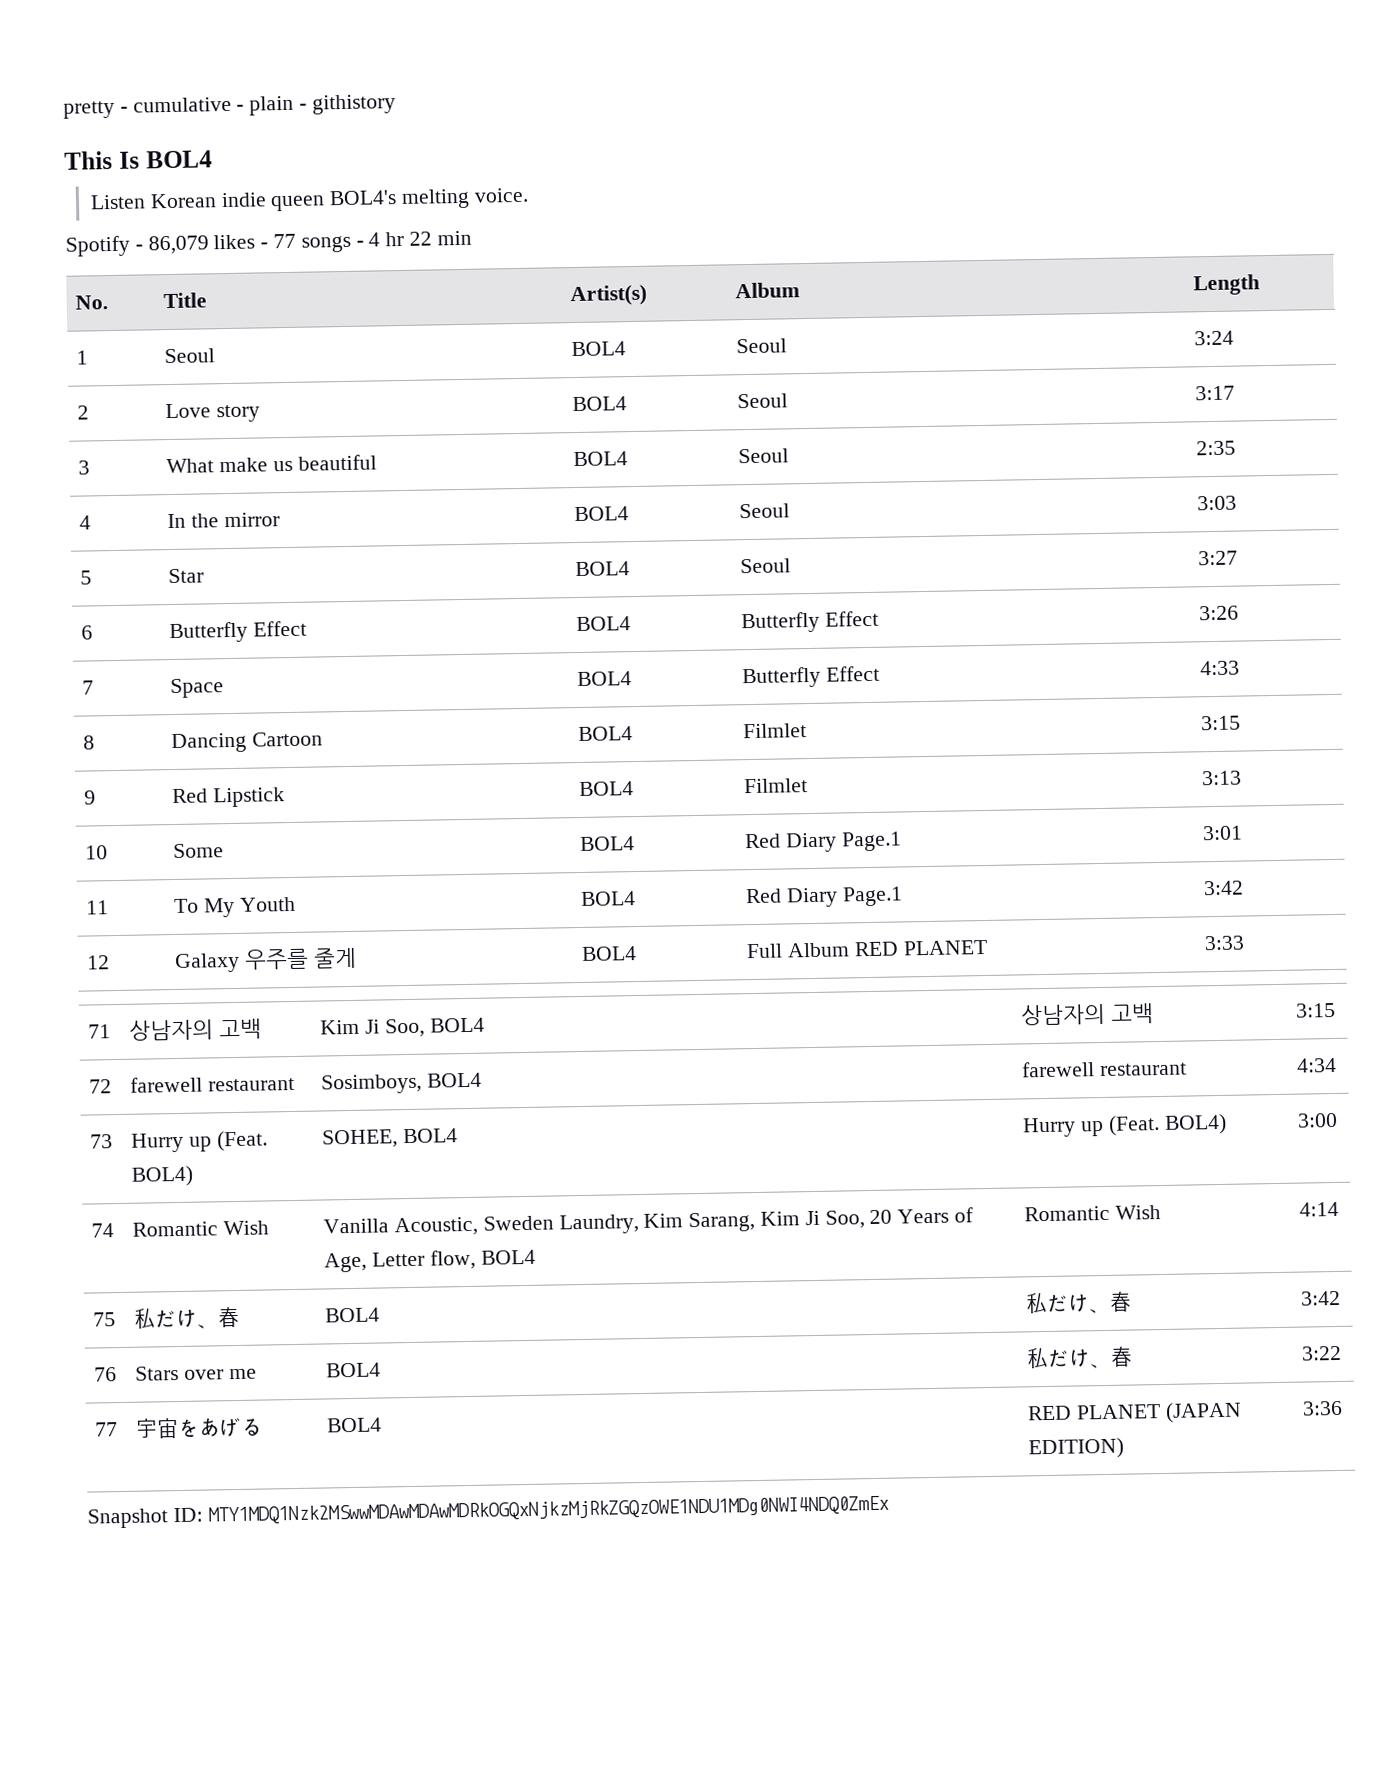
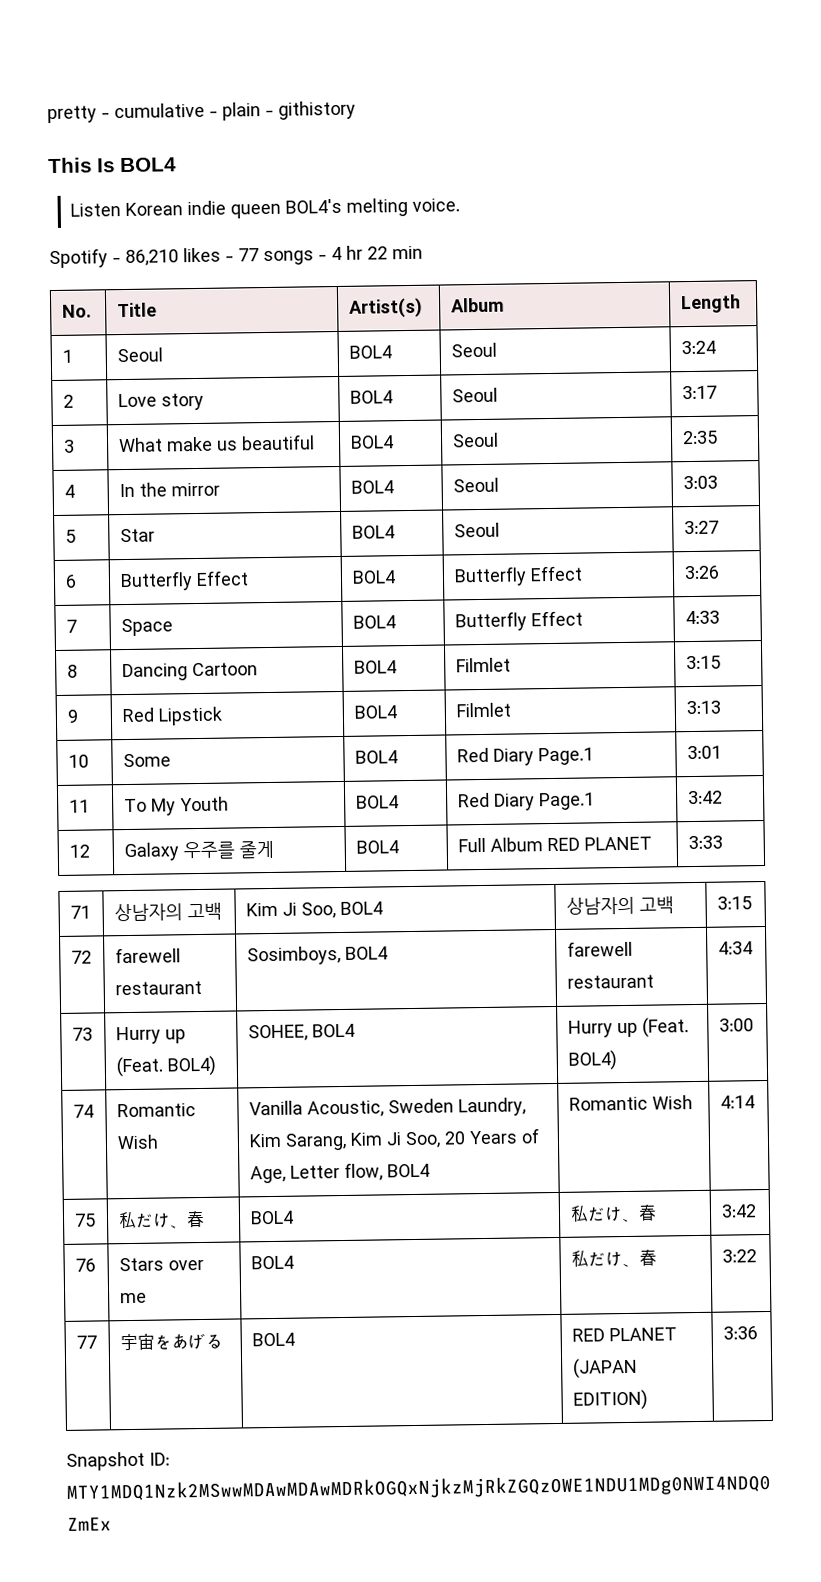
[147,235,209,255] 86,079 -> [125,249,179,266] 86,210

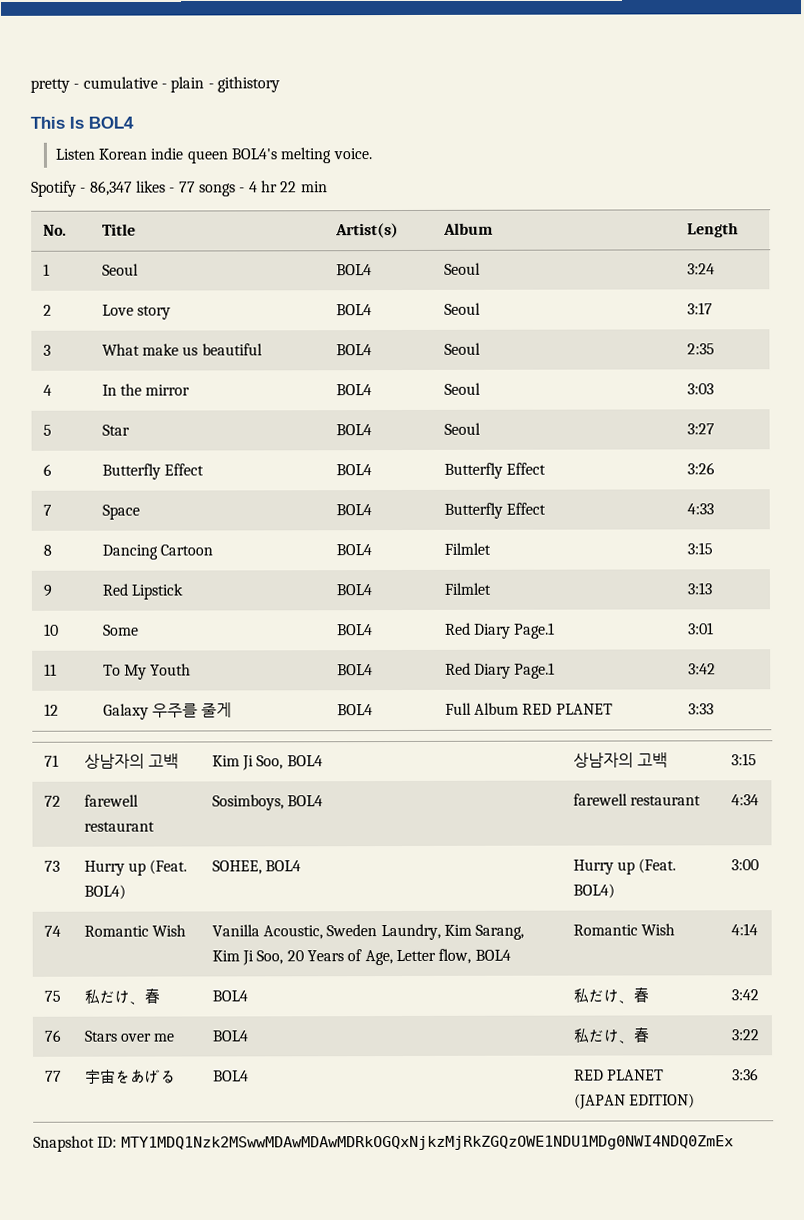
[125,249,179,266] 86,210 -> [89,180,133,196] 86,347

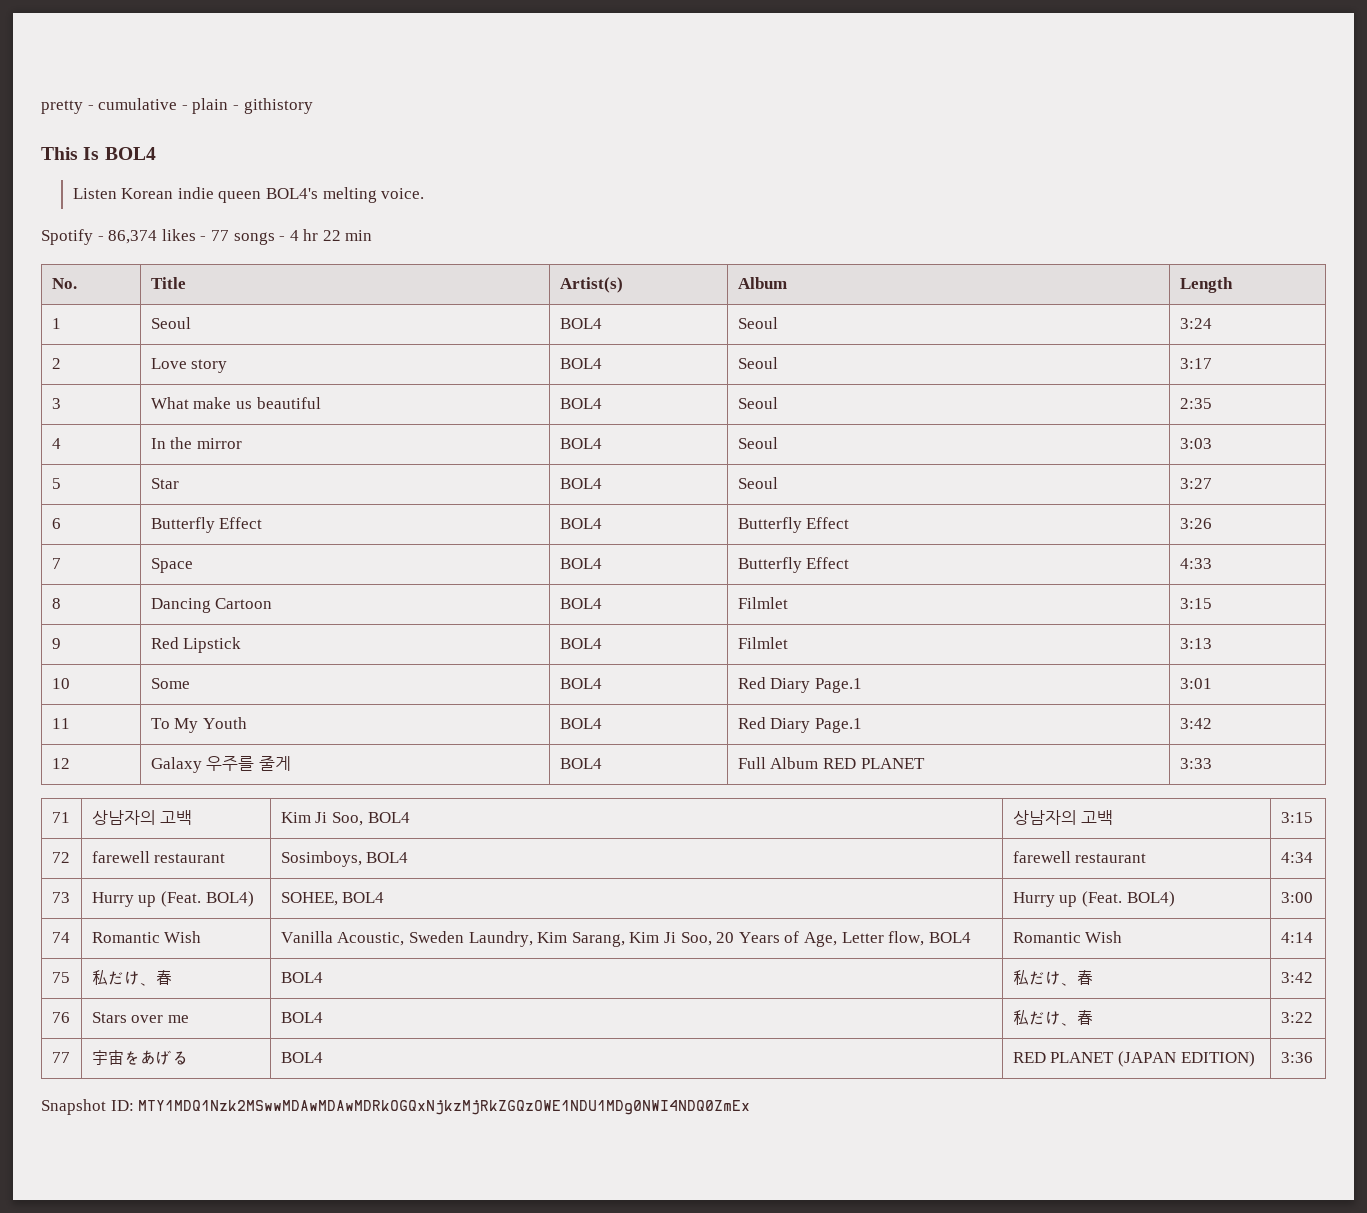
[89,180,133,196] 86,347 -> [108,230,158,244] 86,374

